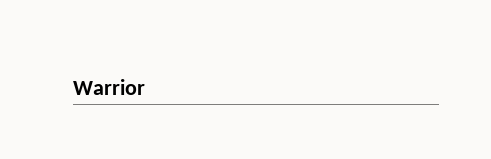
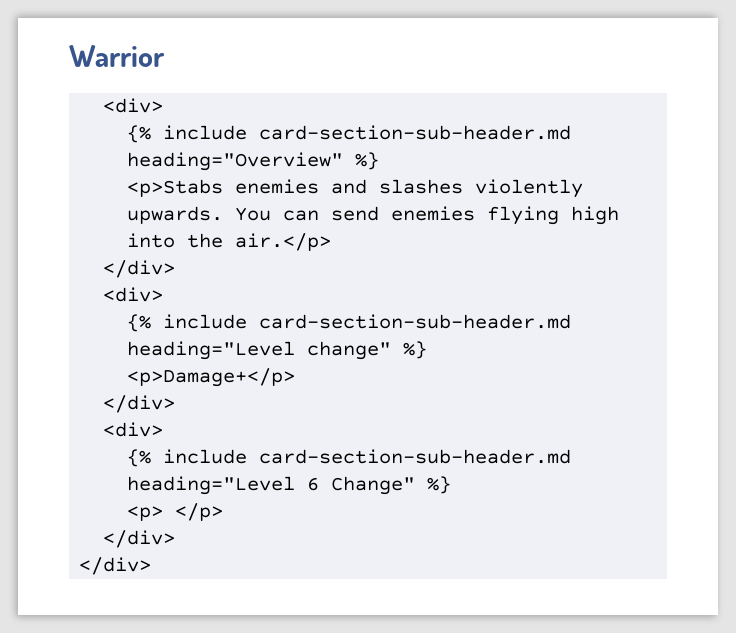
(145, 87) none -> [102,98,163,113] [126,125,571,143] [126,152,379,171] [126,179,583,198] [126,206,619,225] [126,233,331,251] [102,260,175,278] [102,287,163,302] [126,314,571,332] [126,341,427,360] [126,368,295,387] [102,395,175,413] [102,422,163,437] [126,449,571,467] [126,476,451,495] [126,503,223,521] [102,530,175,548] [78,557,151,575] // <div> // {% include card-section-sub-header.md heading="Overview" %} // <p>Stabs enemies and slashes violently upwards. You can send enemies flying high into the air.</p> // </div> // <div> // {% include card-section-sub-header.md heading="Level change" %} // <p>Damage+</p> // </div> // <div> // {% include card-section-sub-header.md heading="Level 6 Change" %} // <p> </p> // </div> // </div>

